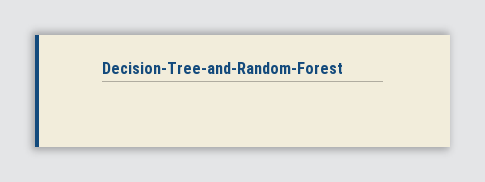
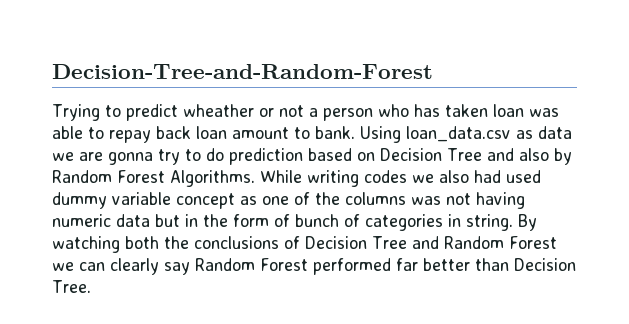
(343, 68) none -> [52,104,559,121] [52,126,572,143] [52,148,572,165] [52,170,541,187] [52,192,525,209] [52,214,537,231] [52,236,557,253] [52,258,576,275] [52,280,91,293] // Trying to predict wheather or not a person who has taken loan was able to repay back loan amount to bank. Using loan_data.csv as data we are gonna try to do prediction based on Decision Tree and also by Random Forest Algorithms. While writing codes we also had used dummy variable concept as one of the columns was not having numeric data but in the form of bunch of categories in string. By watching both the conclusions of Decision Tree and Random Forest we can clearly say Random Forest performed far better than Decision Tree.

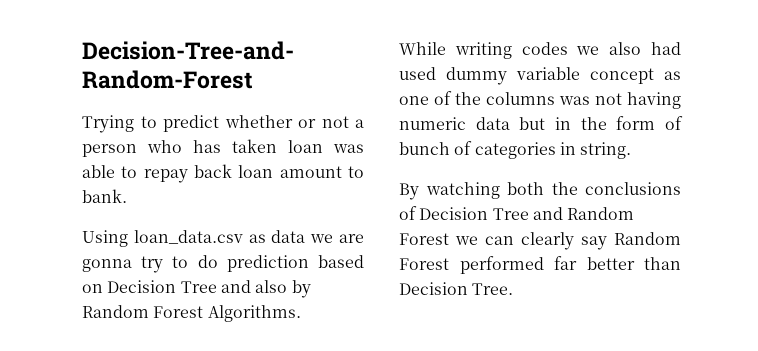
[182,104,254,117] wheather -> [224,115,293,128] whether
(355, 132) none -> (127, 196) //
(255, 178) none -> (301, 313) //
(513, 222) none -> (632, 150) //

